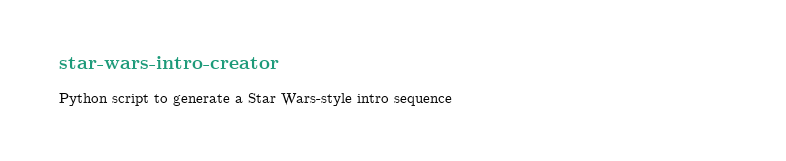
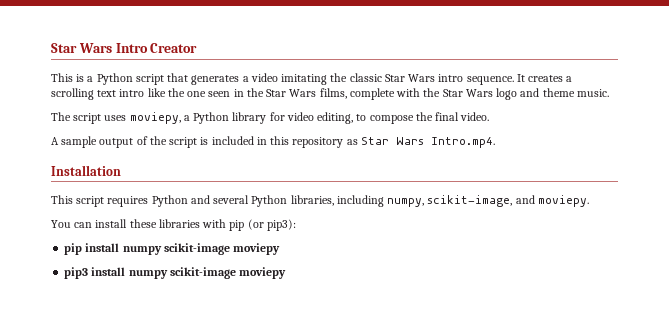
[59,56,279,69] [59,93,452,106] star-wars-intro-creator // Python script to generate a Star Wars-style intro sequence -> [51,43,198,53] [51,73,573,85] [51,88,609,100] [51,112,490,124] [51,136,495,148] [51,165,121,176] [51,195,589,207] [51,219,296,231] [64,243,281,255] [64,267,287,279] Star Wars Intro Creator // This is a Python script that generates a video imitating the classic Star Wars intro sequence. It creates a scrolling text intro like the one seen in the Star Wars films, complete with the Star Wars logo and theme music. // The script uses moviepy, a Python library for video editing, to compose the final video. // A sample output of the script is included in this repository as Star Wars Intro.mp4. // Installation // This script requires Python and several Python libraries, including numpy, scikit-image, and moviepy. // You can install these libraries with pip (or pip3): // pip install numpy scikit-image moviepy // pip3 install numpy scikit-image moviepy

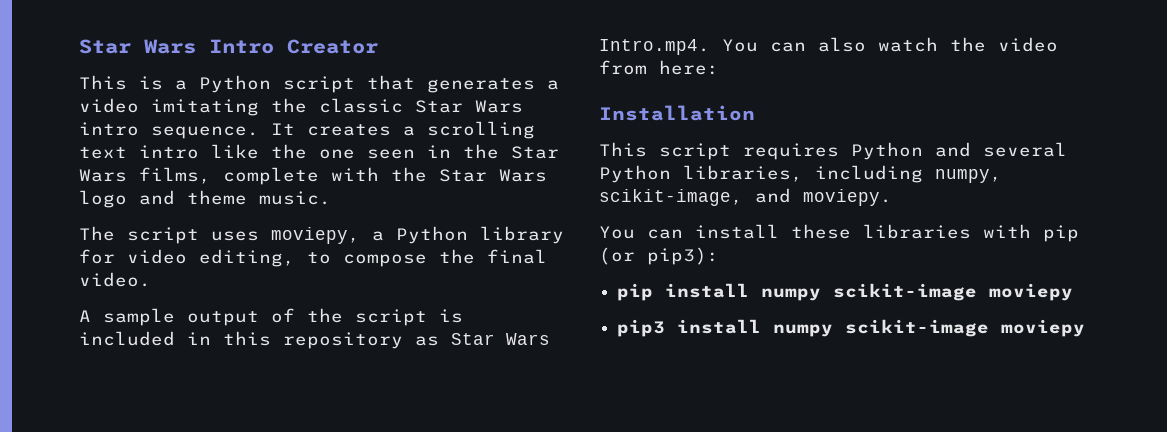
(495, 142) none -> [722,37,1058,52] [599,60,719,75] You can also watch the video from here:

